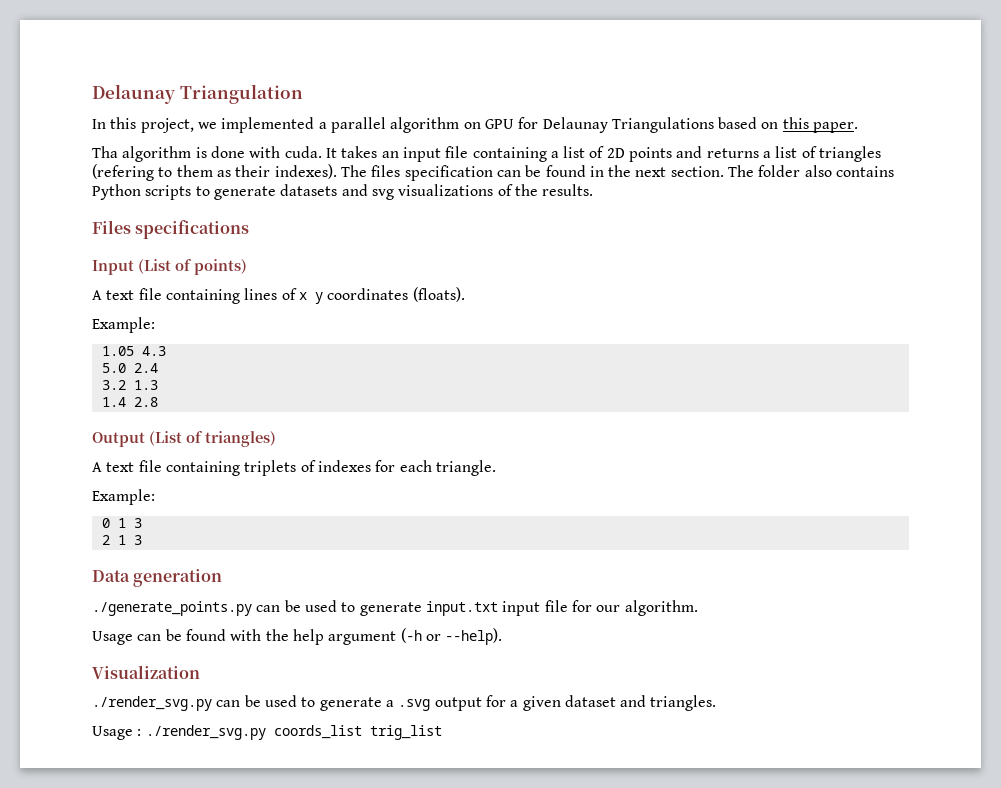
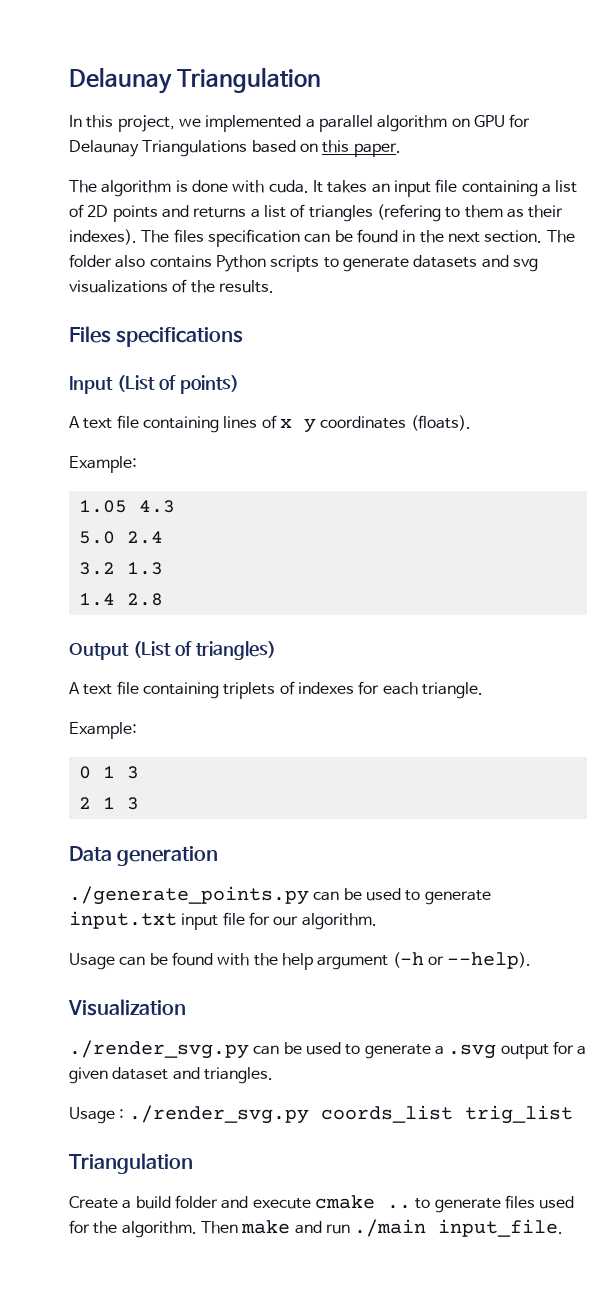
[92,146,118,158] Tha -> [69,180,97,193] The
(442, 732) none -> [69,1153,193,1174] [69,1195,575,1213] [69,1219,564,1238] // Triangulation // Create a build folder and execute cmake .. to generate files used for the algorithm. Then make and run ./main input_file.

